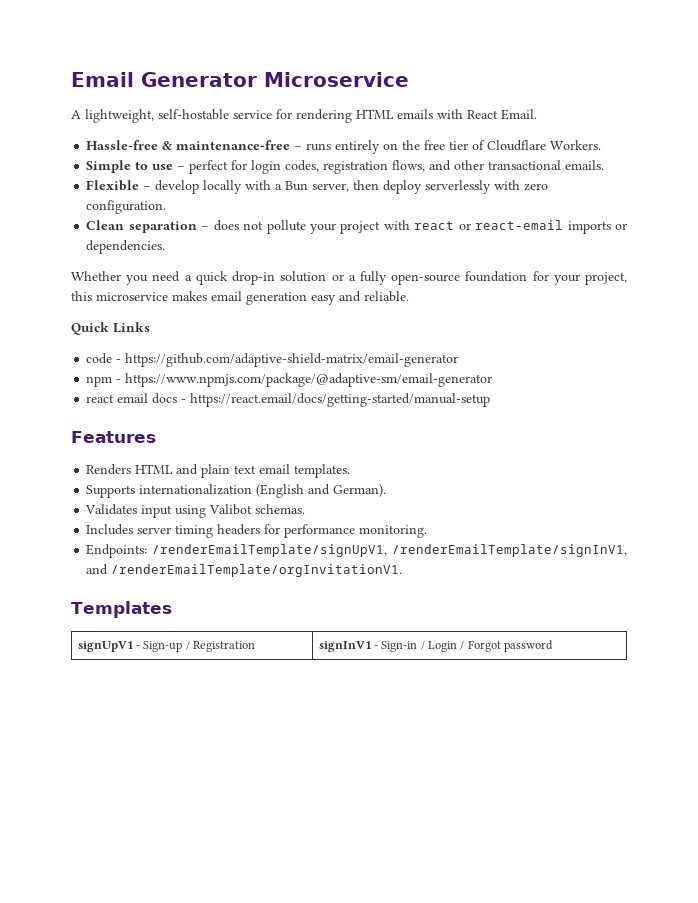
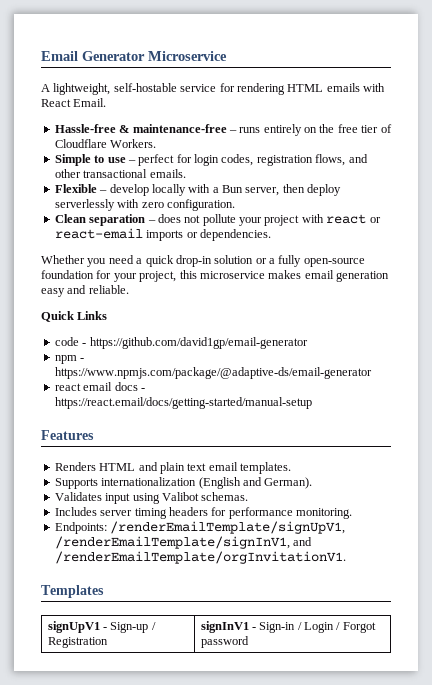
[125,353,459,367] https://github.com/adaptive-shield-matrix/email-generator -> [89,337,308,349] https://github.com/david1gp/email-generator
[125,373,493,387] https://www.npmjs.com/package/@adaptive-sm/email-generator -> [54,367,372,379] https://www.npmjs.com/package/@adaptive-ds/email-generator

